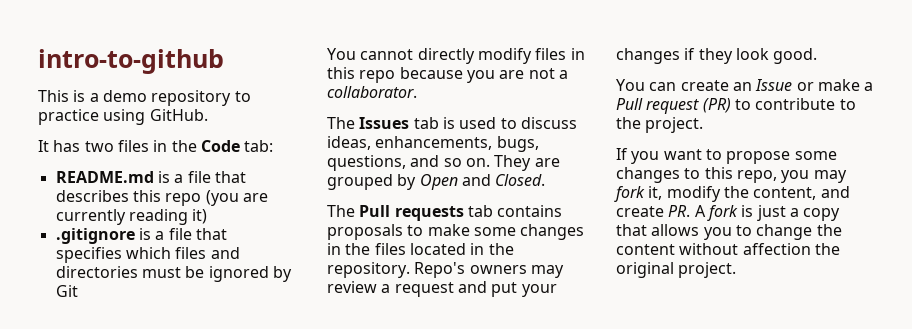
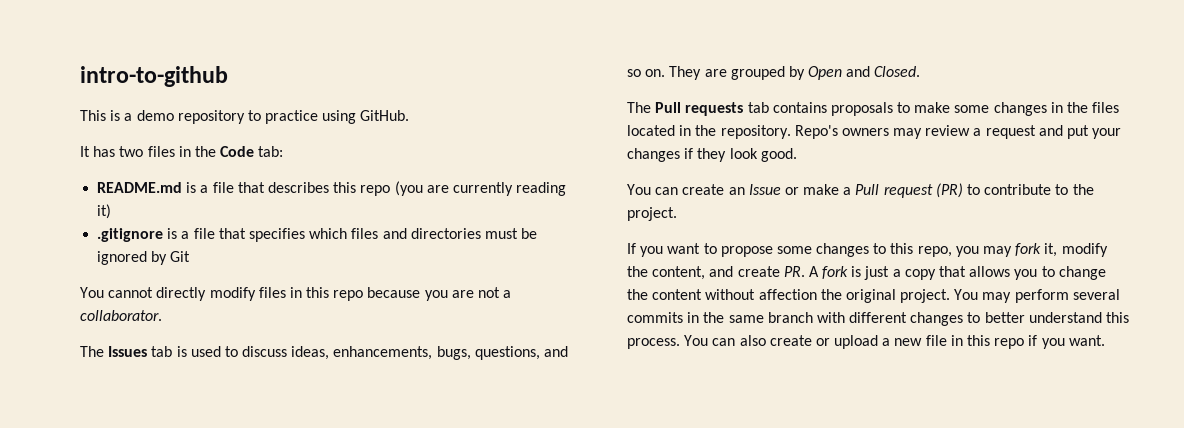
(737, 270) none -> [954,289,1120,303] [627,312,1130,326] [627,335,1105,349] You may perform several commits in the same branch with different changes to better understand this process. You can also create or upload a new file in this repo if you want.

